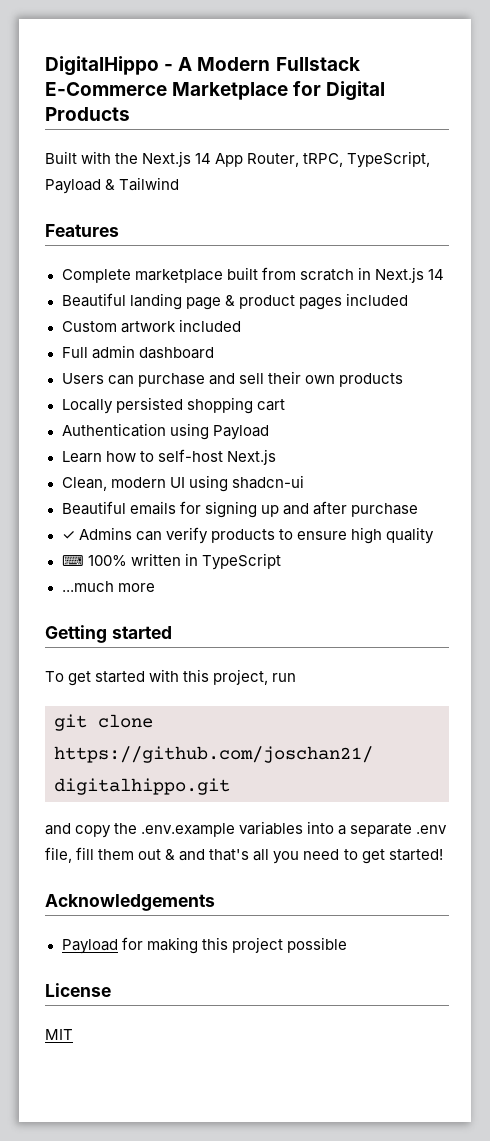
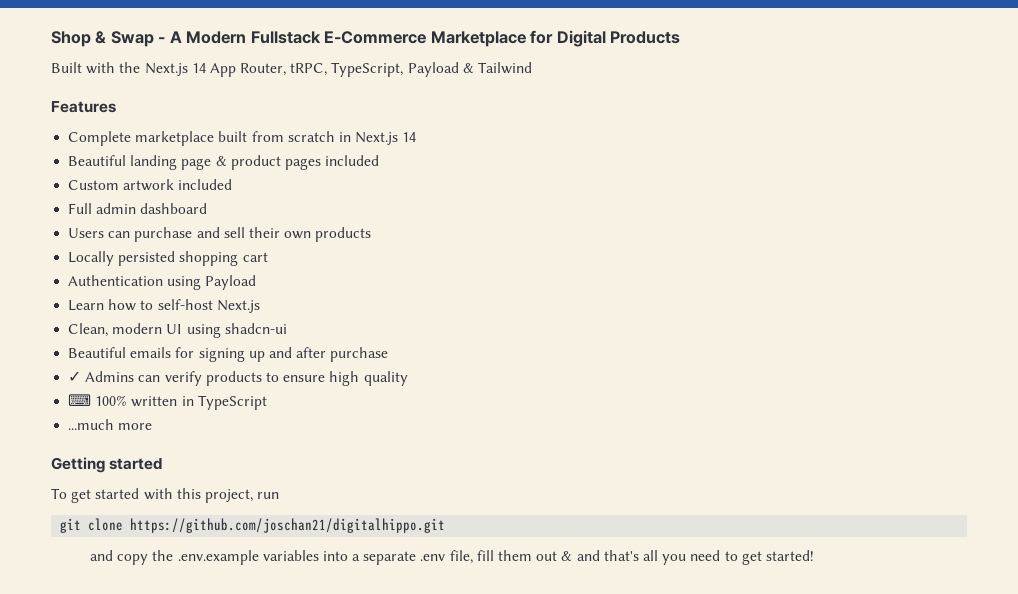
[45,56,159,76] DigitalHippo -> [51,31,154,47] Shop & Swap
[45,894,215,911] [61,937,347,954] [45,983,111,997] [45,1029,73,1040] // Acknowledgements // Payload for making this project possible // License // MIT -> (814, 555) none

